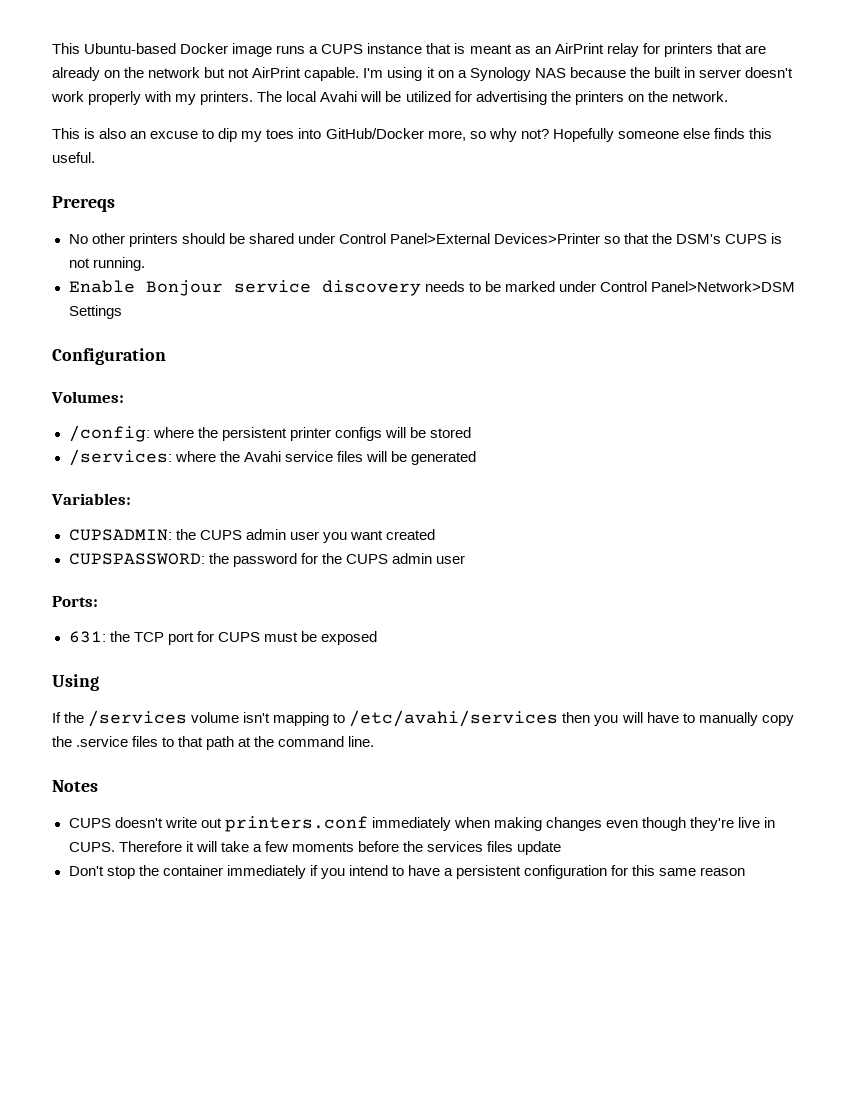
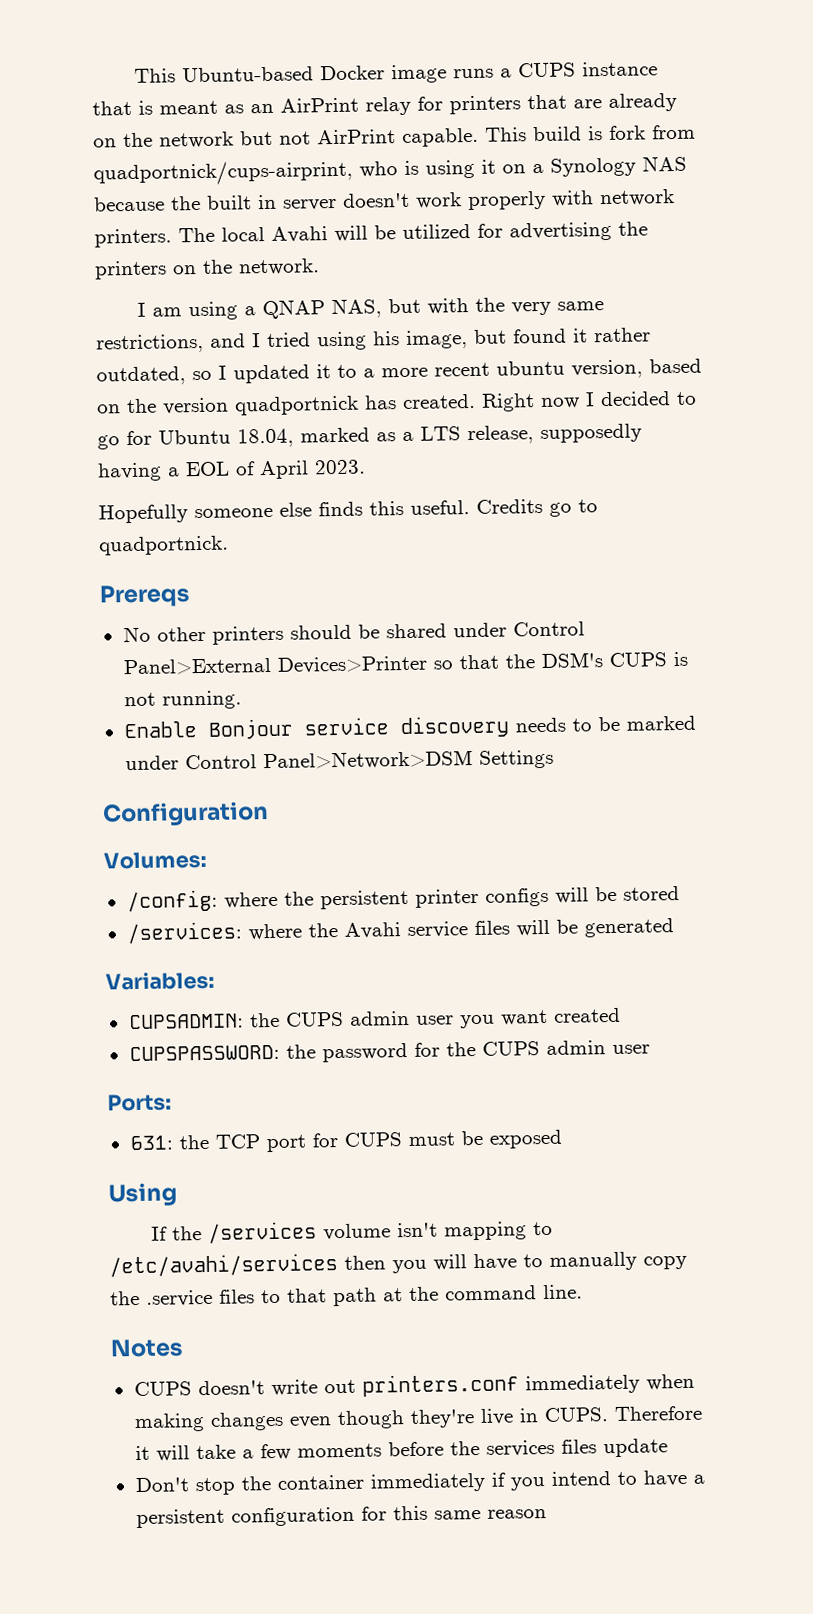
[363,68,384,78] I'm -> [485,124,696,142] [93,159,419,187] This build is fork from quadportnick/cups-airprint, who is
[175,94,197,105] my -> [599,189,675,207] network
[52,128,549,142] This is also an excuse to dip my toes into GitHub/Docker more, so why not? -> [136,297,604,321] [96,327,651,354] [96,358,702,386] [97,391,697,416] [97,423,642,450] [97,459,366,482] I am using a QNAP NAS, but with the very same restrictions, and I tried using his image, but found it rather outdated, so I updated it to a more recent ubuntu version, based on the version quadportnick has created. Right now I decided to go for Ubuntu 18.04, marked as a LTS release, supposedly having a EOL of April 2023. //
(95, 157) none -> [476,498,598,517] [99,535,229,556] Credits go to quadportnick.

